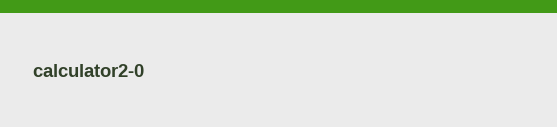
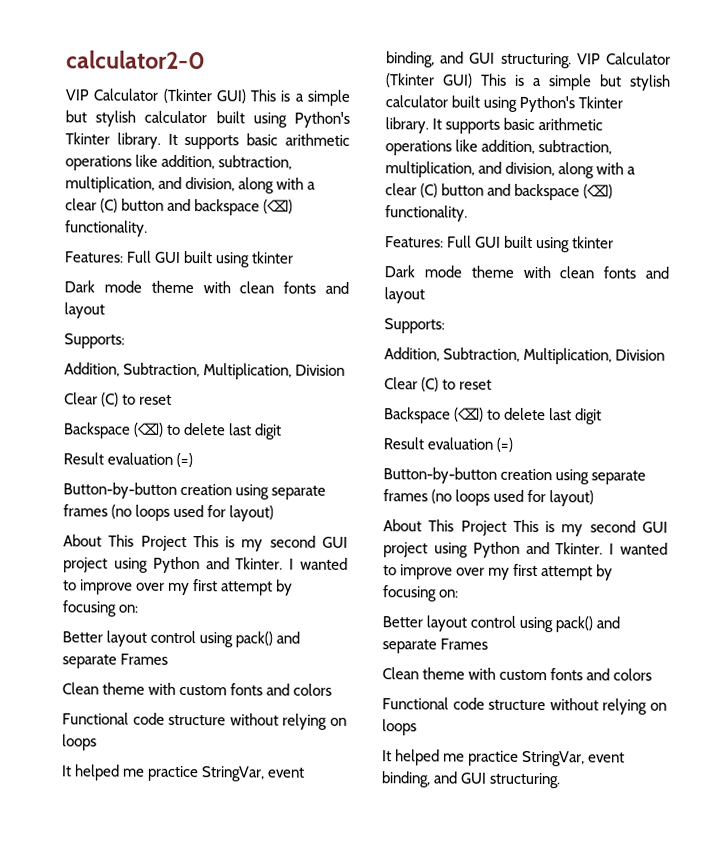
(144, 70) none -> [65,88,350,106] [65,110,350,128] [65,132,350,150] [65,154,293,171] [65,176,317,194] [65,198,294,216] [65,220,148,237] [64,250,295,268] [64,280,350,294] [64,302,105,319] [64,333,125,349] [64,362,346,380] [64,392,173,407] [63,422,283,440] [63,452,194,468] [63,482,327,500] [63,504,275,522] [63,534,348,552] [63,556,348,574] [63,579,294,596] [62,600,139,617] [62,630,301,648] [62,653,169,669] [62,682,333,696] [62,712,347,730] [62,734,97,751] [62,764,306,782] [386,51,671,69] [385,73,671,91] [385,95,624,113] [385,117,604,134] [385,139,613,156] [385,161,637,179] [385,183,614,201] [385,205,468,222] [385,235,615,253] [384,265,669,279] [384,287,425,304] [384,318,445,334] [384,347,666,365] [384,377,493,392] [384,407,603,425] [383,437,514,452] [383,467,647,485] [383,489,595,507] [383,519,668,537] [383,541,668,558] [383,563,614,581] [383,585,460,602] [382,615,621,633] [382,638,489,654] [382,667,653,681] [382,697,667,715] [382,719,417,736] [382,749,626,767] [381,771,562,789] // VIP Calculator (Tkinter GUI) This is a simple but stylish calculator built using Python's Tkinter library. It supports basic arithmetic operations like addition, subtraction, multiplication, and division, along with a clear (C) button and backspace (⌫) functionality. // Features: Full GUI built using tkinter // Dark mode theme with clean fonts and layout // Supports: // Addition, Subtraction, Multiplication, Division // Clear (C) to reset // Backspace (⌫) to delete last digit // Result evaluation (=) // Button-by-button creation using separate frames (no loops used for layout) // About This Project This is my second GUI project using Python and Tkinter. I wanted to improve over my first attempt by focusing on: // Better layout control using pack() and separate Frames // Clean theme with custom fonts and colors // Functional code structure without relying on loops // It helped me practice StringVar, event binding, and GUI structuring. VIP Calculator (Tkinter GUI) This is a simple but stylish calculator built using Python's Tkinter library. It supports basic arithmetic operations like addition, subtraction, multiplication, and division, along with a clear (C) button and backspace (⌫) functionality. // Features: Full GUI built using tkinter // Dark mode theme with clean fonts and layout // Supports: // Addition, Subtraction, Multiplication, Division // Clear (C) to reset // Backspace (⌫) to delete last digit // Result evaluation (=) // Button-by-button creation using separate frames (no loops used for layout) // About This Project This is my second GUI project using Python and Tkinter. I wanted to improve over my first attempt by focusing on: // Better layout control using pack() and separate Frames // Clean theme with custom fonts and colors // Functional code structure without relying on loops // It helped me practice StringVar, event binding, and GUI structuring.

